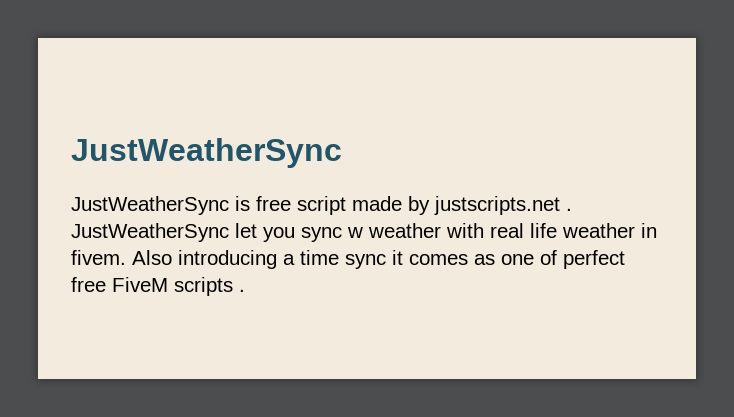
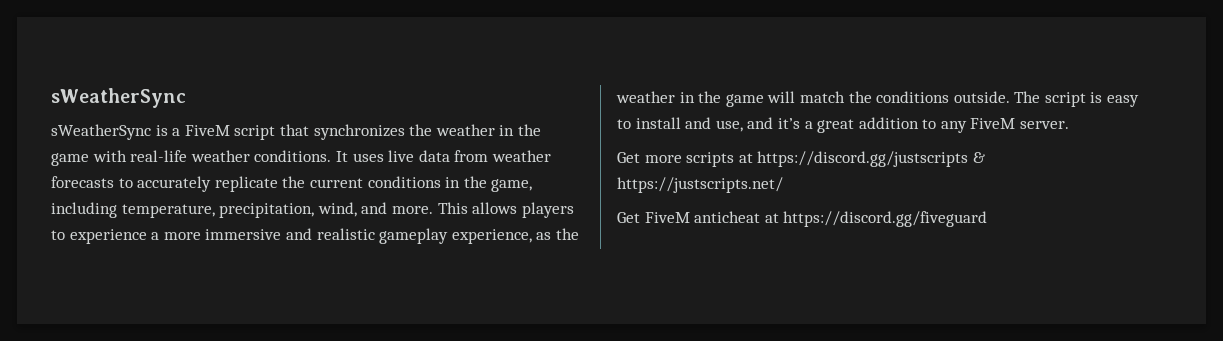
[71,138,342,168] [71,196,572,215] [71,223,657,242] [71,250,625,269] [71,277,245,296] JustWeatherSync // JustWeatherSync is free script made by justscripts.net . JustWeatherSync let you sync w weather with real life weather in fivem. Also introducing a time sync it comes as one of perfect free FiveM scripts . -> [51,88,186,108] [51,124,541,140] [51,150,551,166] [51,176,533,192] [51,202,574,218] [51,228,579,244] [616,91,1140,107] [617,117,1070,133] [617,151,985,167] [617,177,783,193] [617,211,988,227] sWeatherSync // sWeatherSync is a FiveM script that synchronizes the weather in the game with real-life weather conditions. It uses live data from weather forecasts to accurately replicate the current conditions in the game, including temperature, precipitation, wind, and more. This allows players to experience a more immersive and realistic gameplay experience, as the weather in the game will match the conditions outside. The script is easy to install and use, and it’s a great addition to any FiveM server. // Get more scripts at https://discord.gg/justscripts & https://justscripts.net/ // Get FiveM anticheat at https://discord.gg/fiveguard

